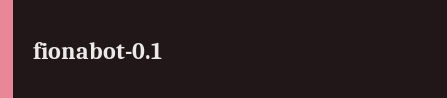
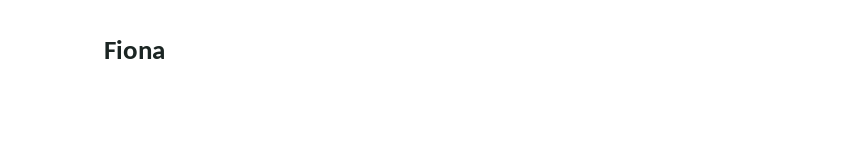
[33,42,162,59] fionabot-0.1 -> [104,40,165,59] Fiona

